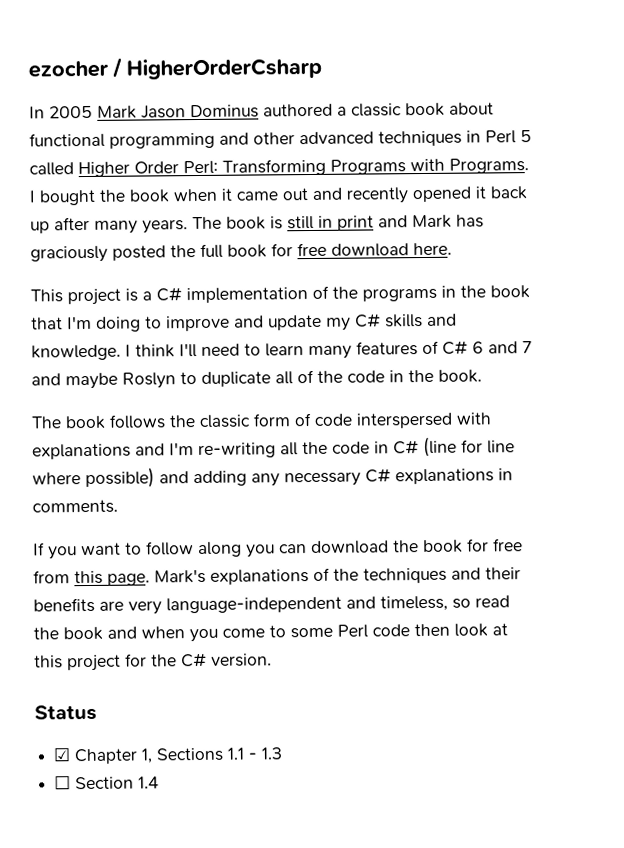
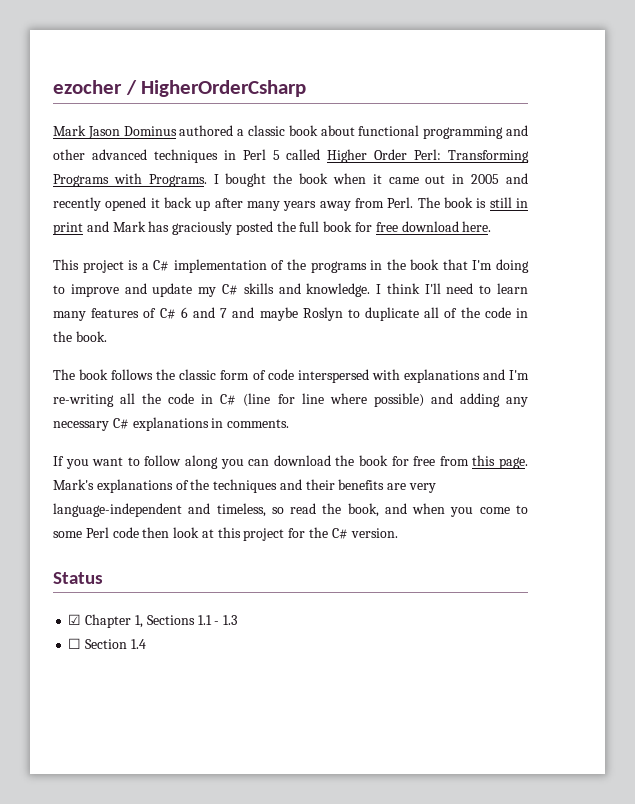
[29,105,93,119] In 2005 -> (307, 88) none
(309, 194) none -> [452,174,500,184] in 2005
[142,219,188,234] years. -> [283,197,414,211] years away from Perl.
[63,626,103,641] book -> [347,503,379,517] book,

